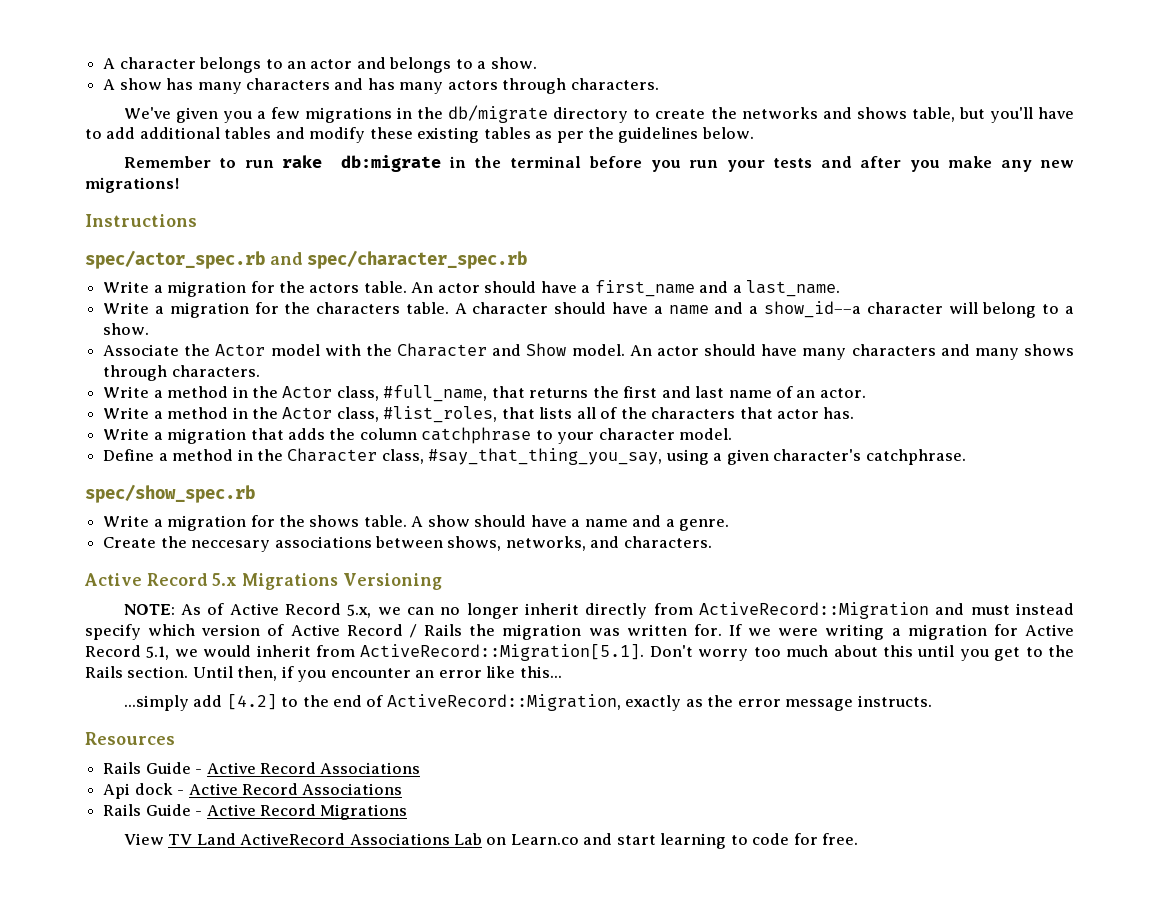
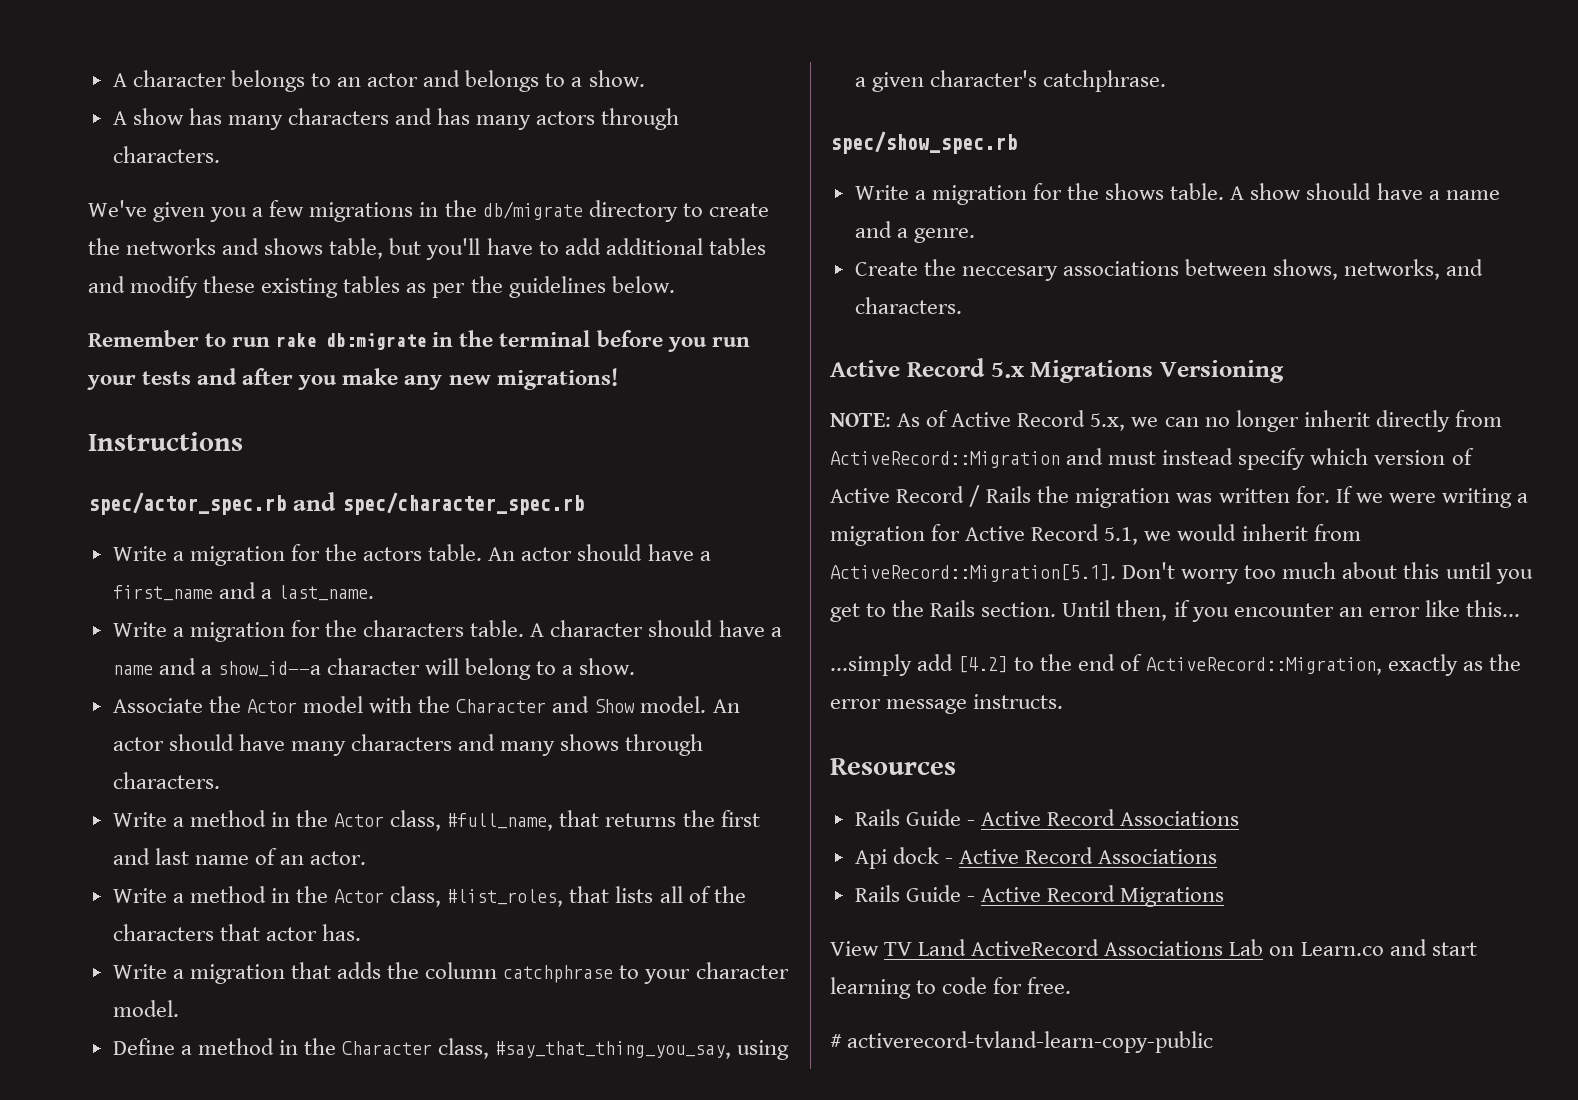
(859, 839) none -> [830,1031,1214,1053] // # activerecord-tvland-learn-copy-public

